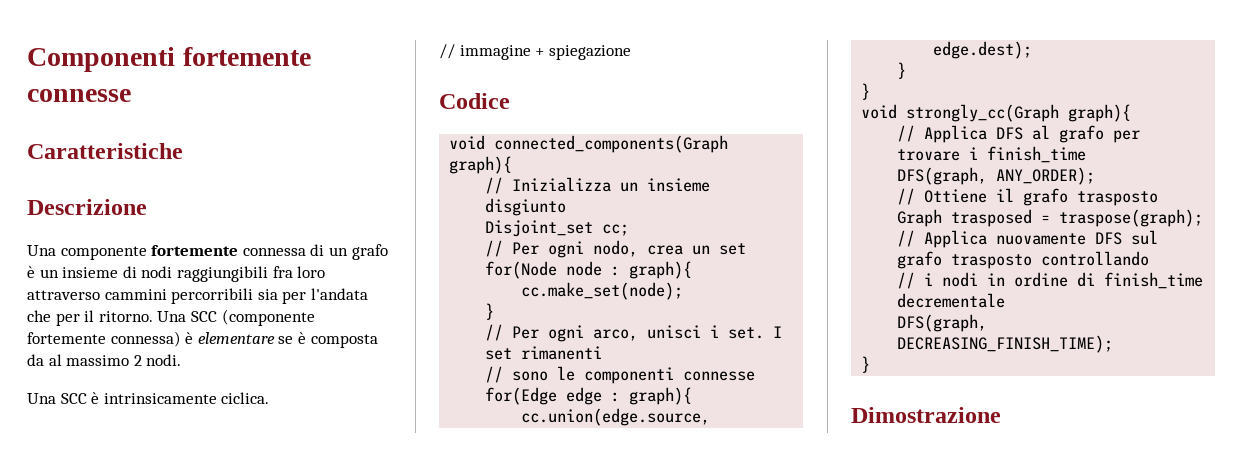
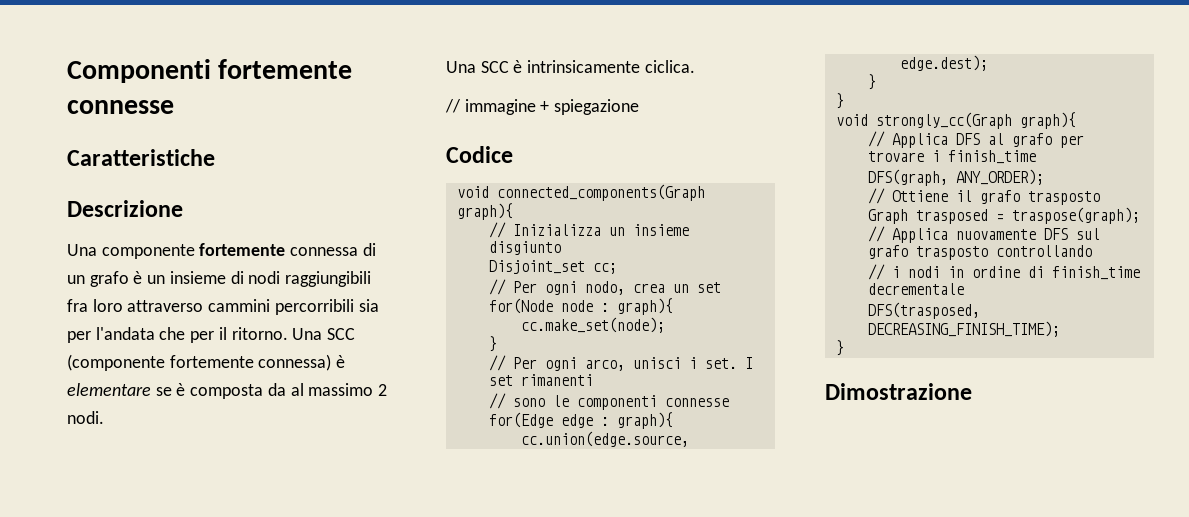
[897,314,988,332] DFS(graph, -> [867,302,980,319] DFS(trasposed,

